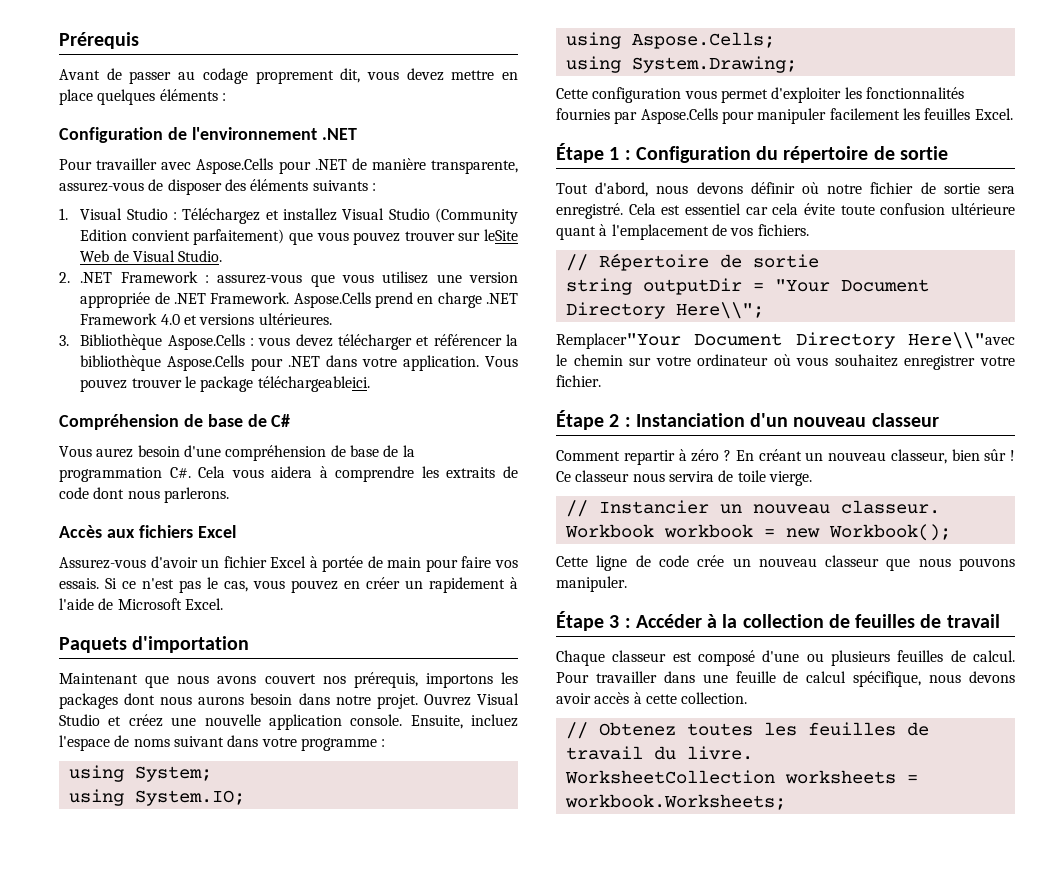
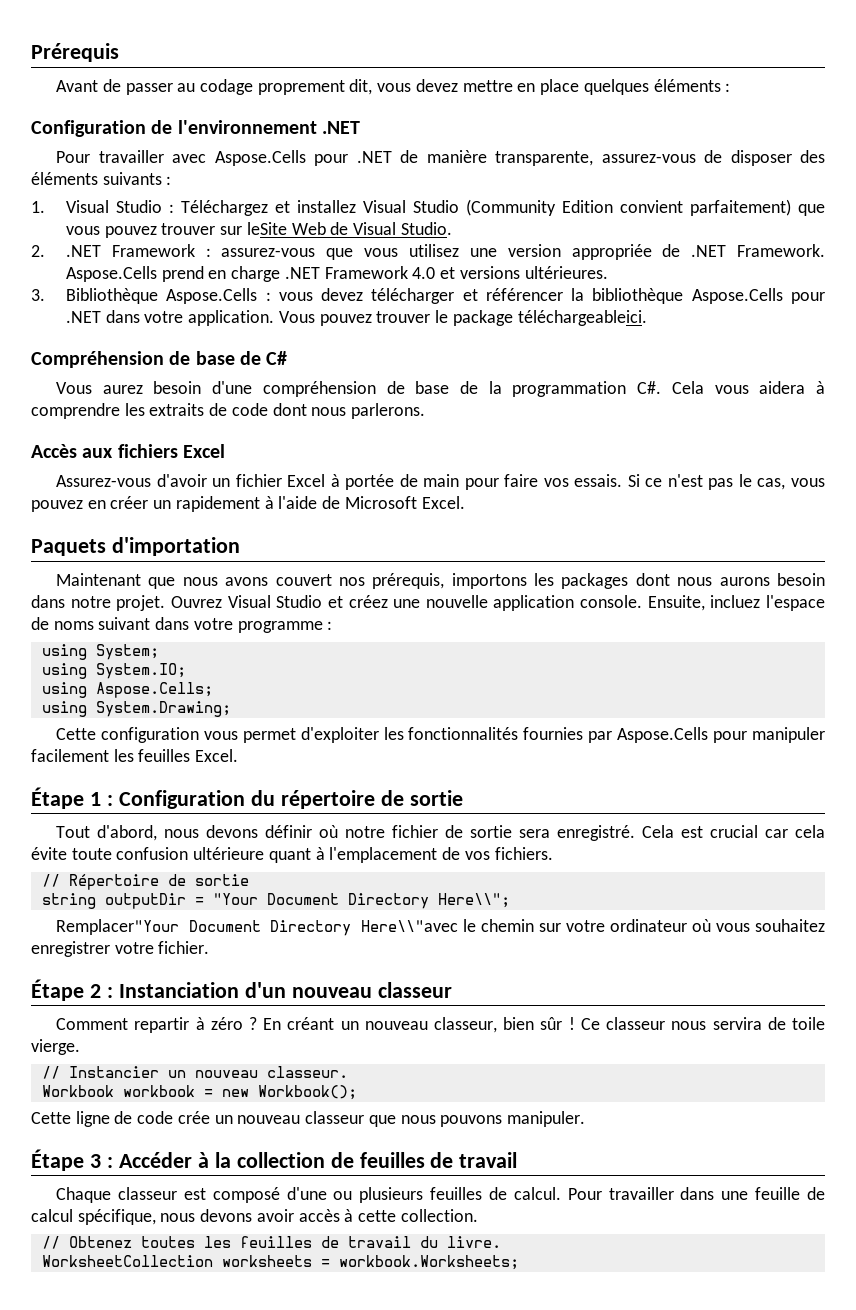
[685,203,741,215] essentiel -> [710,825,759,838] crucial

